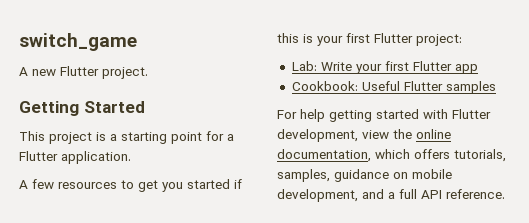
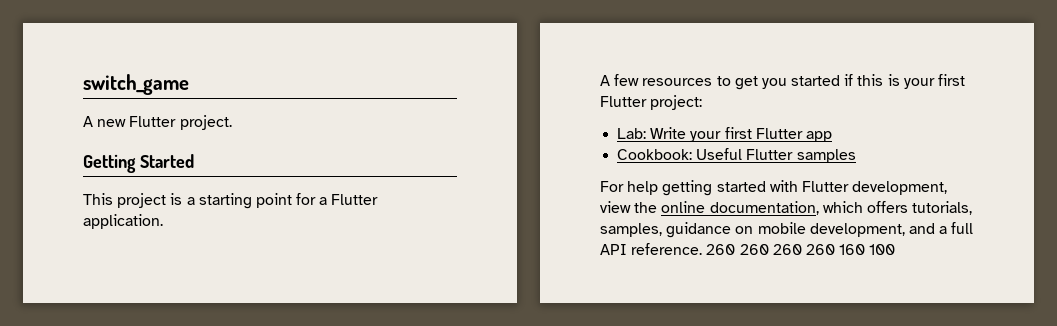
(505, 194) none -> [706,244,896,255] 260 260 260 260 160 100

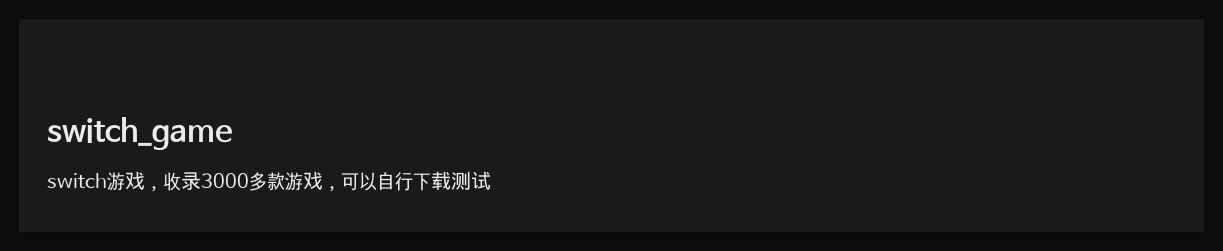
[83,115,232,130] [83,154,194,173] [83,193,379,209] [83,214,163,229] [600,74,966,90] [600,95,703,110] [617,127,832,142] [617,148,856,163] [600,180,948,196] [600,201,973,215] [600,222,974,238] [600,243,896,255] A new Flutter project. // Getting Started // This project is a starting point for a Flutter application. // A few resources to get you started if this is your first Flutter project: // Lab: Write your first Flutter app // Cookbook: Useful Flutter samples // For help getting started with Flutter development, view the online documentation, which offers tutorials, samples, guidance on mobile development, and a full API reference. 260 260 260 260 160 100 -> [47,171,491,192] switch游戏，收录3000多款游戏，可以自行下载测试

